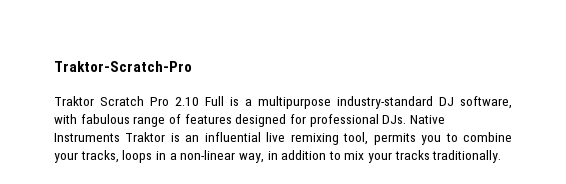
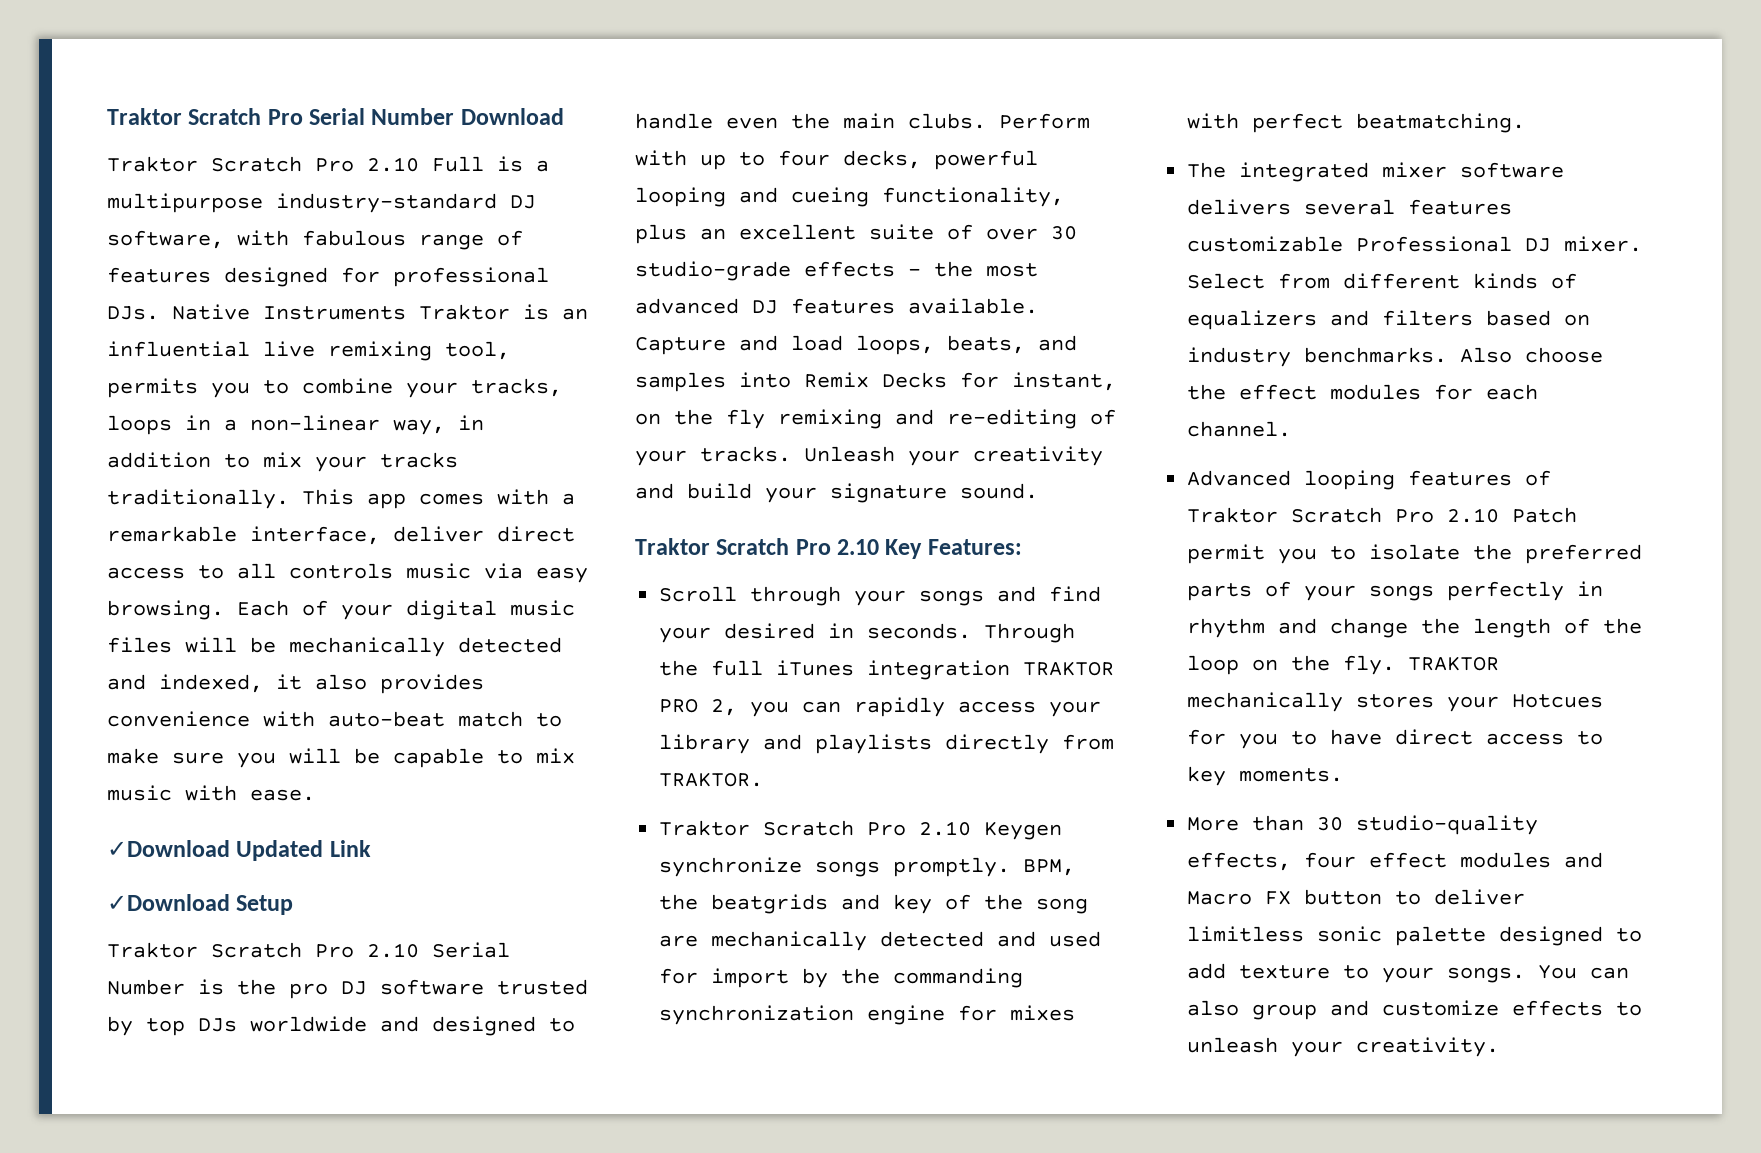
[54,61,192,72] Traktor-Scratch-Pro -> [107,108,564,125] Traktor Scratch Pro Serial Number Download
(502, 156) none -> [302,489,575,509] [107,526,575,545] [107,563,588,583] [107,600,575,620] [107,637,562,657] [107,674,484,694] [107,711,562,727] [107,748,575,768] [107,785,315,801] [107,840,371,861] [107,894,294,915] [107,942,510,958] [107,979,588,999] [107,1016,575,1036] [635,113,1090,129] [635,150,1038,170] [635,187,1064,207] [635,224,1077,244] [635,261,1038,281] [635,298,1038,314] [635,335,1077,355] [635,372,1116,392] [635,409,1116,429] [635,446,1103,466] [635,483,1038,503] [635,538,1022,559] [659,586,1102,606] [659,623,1076,643] [659,660,1115,680] [659,697,1102,717] [659,734,1115,754] [659,772,764,787] [659,820,1063,840] [659,857,1076,877] [659,894,1089,914] [659,931,1102,951] [659,968,1024,988] [659,1005,1076,1025] [1187,113,1526,133] [1187,162,1565,182] [1187,199,1513,215] [1187,236,1643,252] [1187,273,1578,289] [1187,310,1591,330] [1187,347,1604,367] [1187,384,1539,400] [1187,421,1292,437] [1187,470,1552,490] [1187,507,1578,523] [1187,544,1643,564] [1187,581,1604,601] [1187,618,1643,638] [1187,655,1500,675] [1187,692,1604,712] [1187,729,1604,749] [1187,766,1344,786] [1187,815,1539,835] [1187,852,1604,871] [1187,889,1526,905] [1187,926,1643,946] [1187,963,1630,983] [1187,1000,1643,1020] [1187,1037,1500,1057] This app comes with a remarkable interface, deliver direct access to all controls music via easy browsing. Each of your digital music files will be mechanically detected and indexed, it also provides convenience with auto-beat match to make sure you will be capable to mix music with ease. // ✓Download Updated Link // ✓Download Setup // Traktor Scratch Pro 2.10 Serial Number is the pro DJ software trusted by top DJs worldwide and designed to handle even the main clubs. Perform with up to four decks, powerful looping and cueing functionality, plus an excellent suite of over 30 studio-grade effects – the most advanced DJ features available. Capture and load loops, beats, and samples into Remix Decks for instant, on the fly remixing and re-editing of your tracks. Unleash your creativity and build your signature sound. // Traktor Scratch Pro 2.10 Key Features: // Scroll through your songs and find your desired in seconds. Through the full iTunes integration TRAKTOR PRO 2, you can rapidly access your library and playlists directly from TRAKTOR. // Traktor Scratch Pro 2.10 Keygen synchronize songs promptly. BPM, the beatgrids and key of the song are mechanically detected and used for import by the commanding synchronization engine for mixes with perfect beatmatching. // The integrated mixer software delivers several features customizable Professional DJ mixer. Select from different kinds of equalizers and filters based on industry benchmarks. Also choose the effect modules for each channel. // Advanced looping features of Traktor Scratch Pro 2.10 Patch permit you to isolate the preferred parts of your songs perfectly in rhythm and change the length of the loop on the fly. TRAKTOR mechanically stores your Hotcues for you to have direct access to key moments. // More than 30 studio-quality effects, four effect modules and Macro FX button to deliver limitless sonic palette designed to add texture to your songs. You can also group and customize effects to unleash your creativity.

